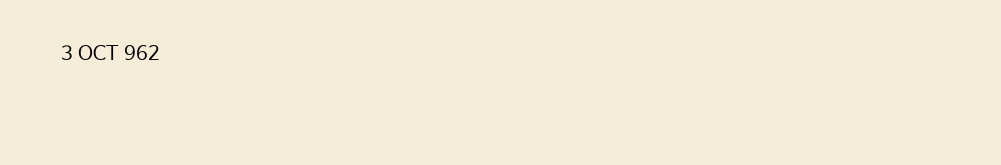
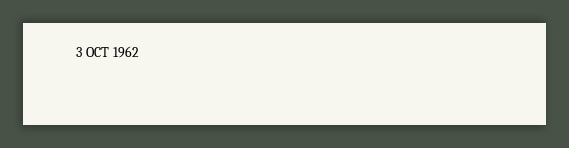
[123,45,160,60] 962 -> [112,46,139,58] 1962

